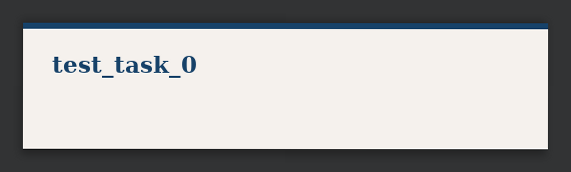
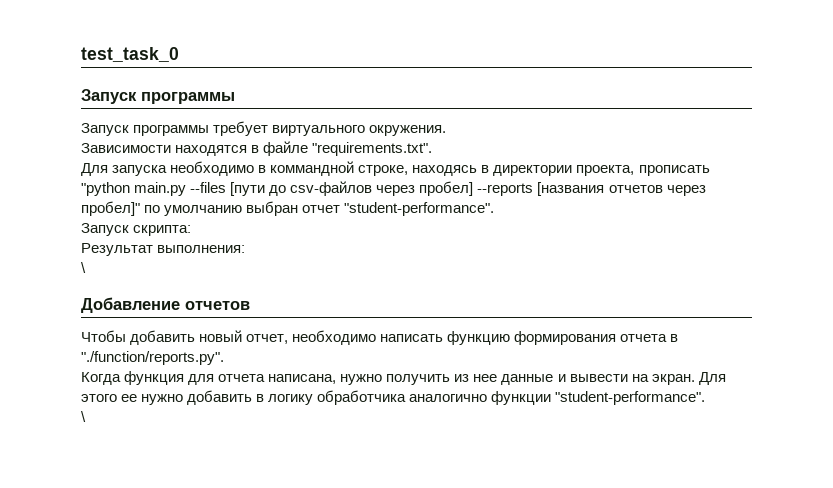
(198, 66) none -> [81,89,235,104] [81,121,447,136] [81,141,433,156] [81,161,710,176] [81,181,706,196] [81,201,495,216] [81,223,192,236] [81,243,246,256] [81,262,86,273] [81,297,250,313] [81,330,679,345] [81,351,224,365] [81,371,726,385] [81,390,706,405] [81,411,86,422] // Запуск программы // Запуск программы требует виртуального окружения. // Зависимости находятся в файле "requirements.txt". // Для запуска необходимо в коммандной строке, находясь в директории проекта, прописать "python main.py --files [пути до csv-файлов через пробел] --reports [названия отчетов через пробел]" по умолчанию выбран отчет "student-performance". // Запуск скрипта: // Результат выполнения: // \ // Добавление отчетов // Чтобы добавить новый отчет, необходимо написать функцию формирования отчета в "./function/reports.py". // Когда функция для отчета написана, нужно получить из нее данные и вывести на экран. Для этого ее нужно добавить в логику обработчика аналогично функции "student-performance". // \

